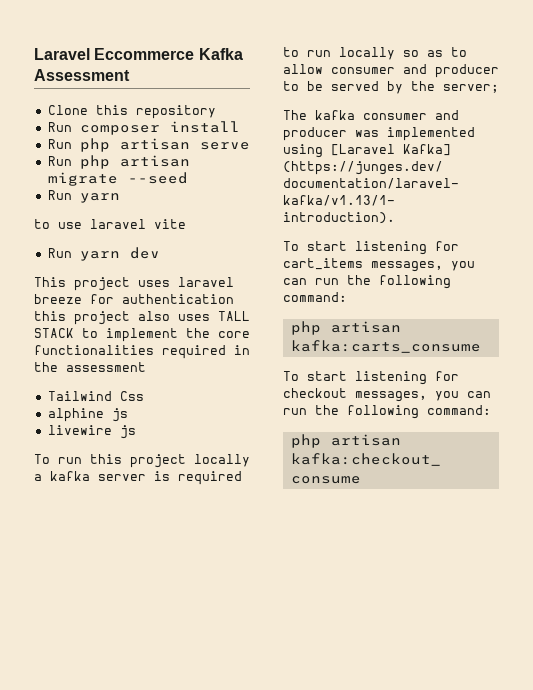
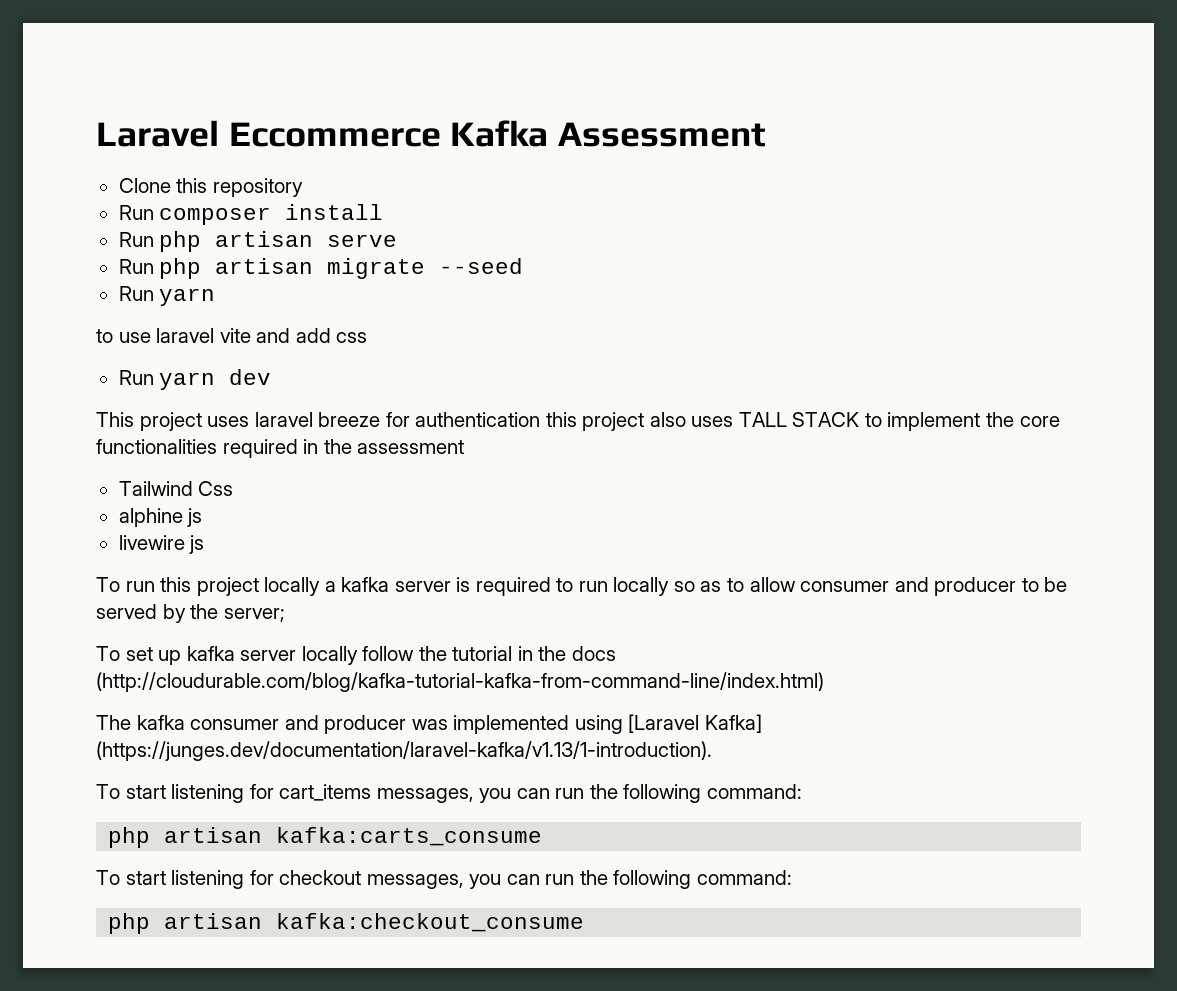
(186, 224) none -> [256,328,368,343] and add css
(499, 88) none -> [96,646,616,665] [96,672,824,692] // To set up kafka server locally follow the tutorial in the docs (http://cloudurable.com/blog/kafka-tutorial-kafka-from-command-line/index.html)

